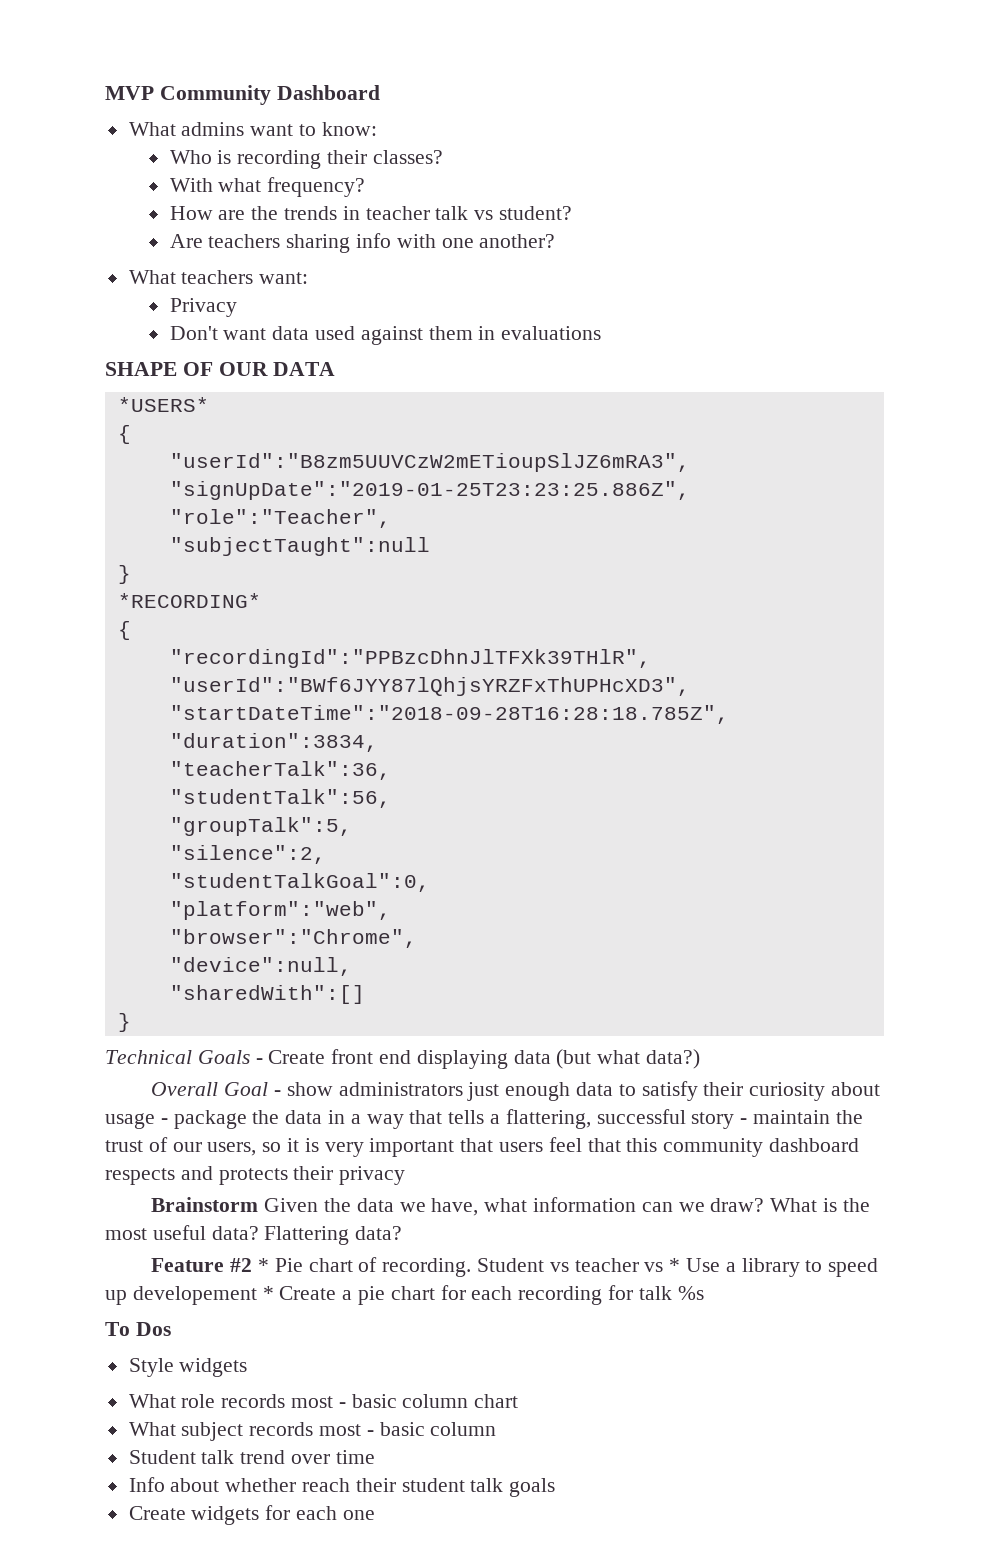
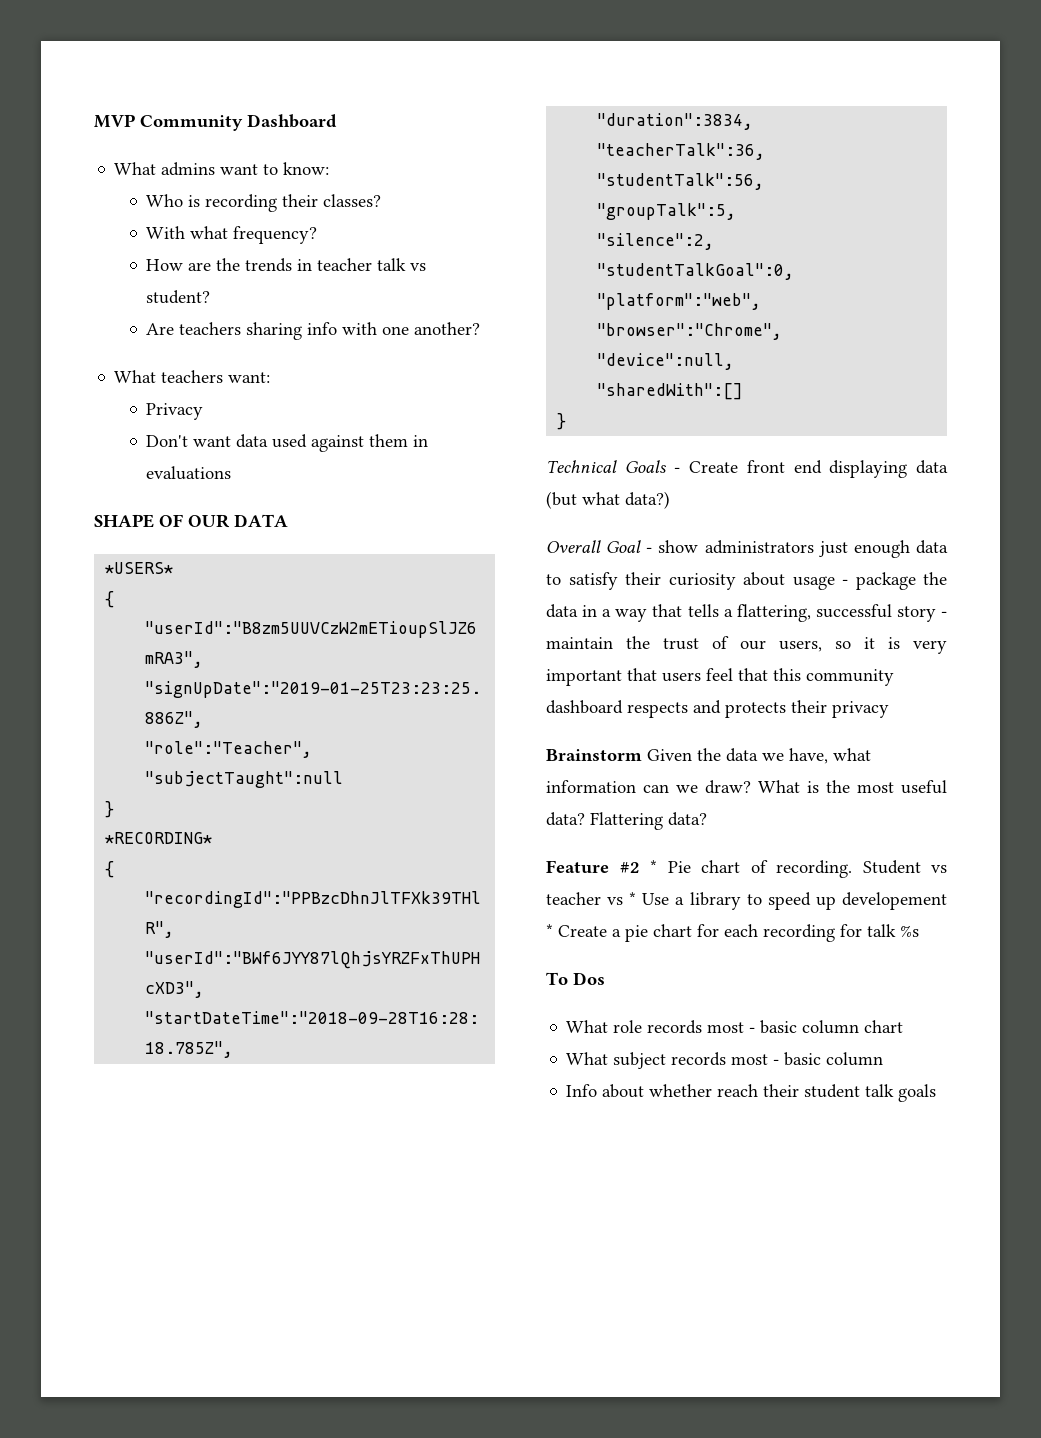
[128,1358,248,1377] // Style widgets -> (605, 978) none
[128,1450,375,1464] // Student talk trend over time -> (884, 1059) none
[128,1505,375,1525] // Create widgets for each one -> (937, 1093) none

